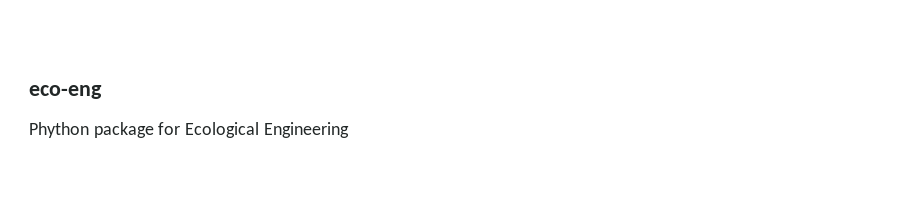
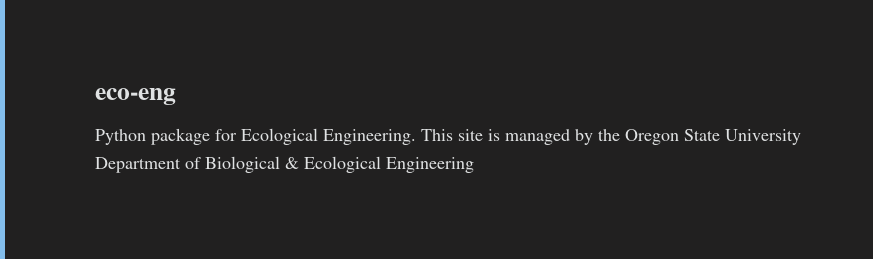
[29,122,89,138] Phython -> [95,129,146,145] Python
(260, 130) none -> [323,129,801,145] [95,156,381,173] Engineering. This site is managed by the Oregon State University Department of Biological & Ecological

